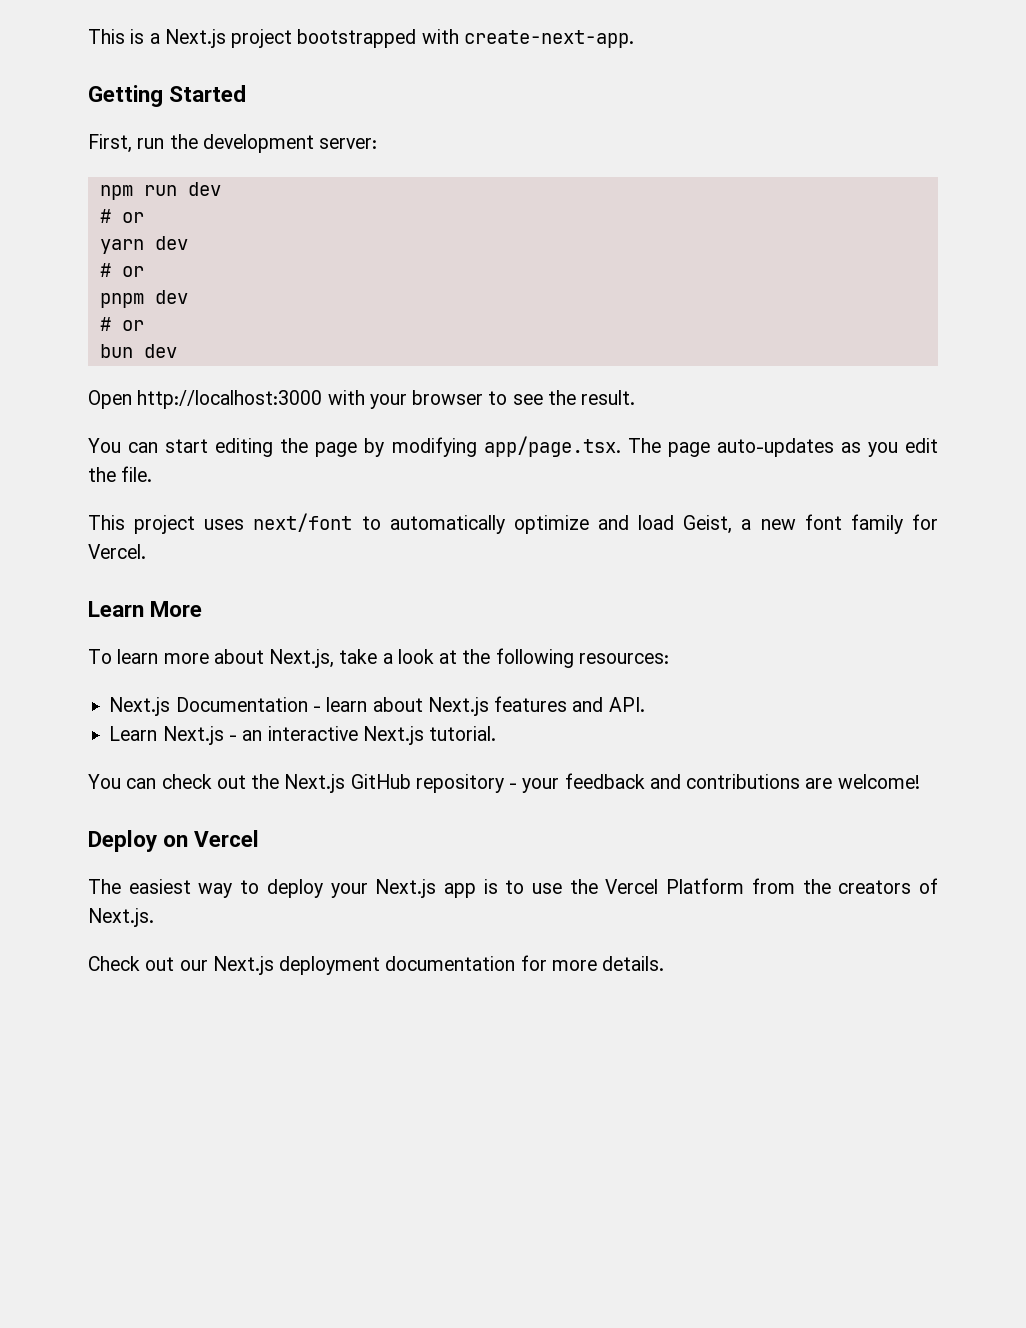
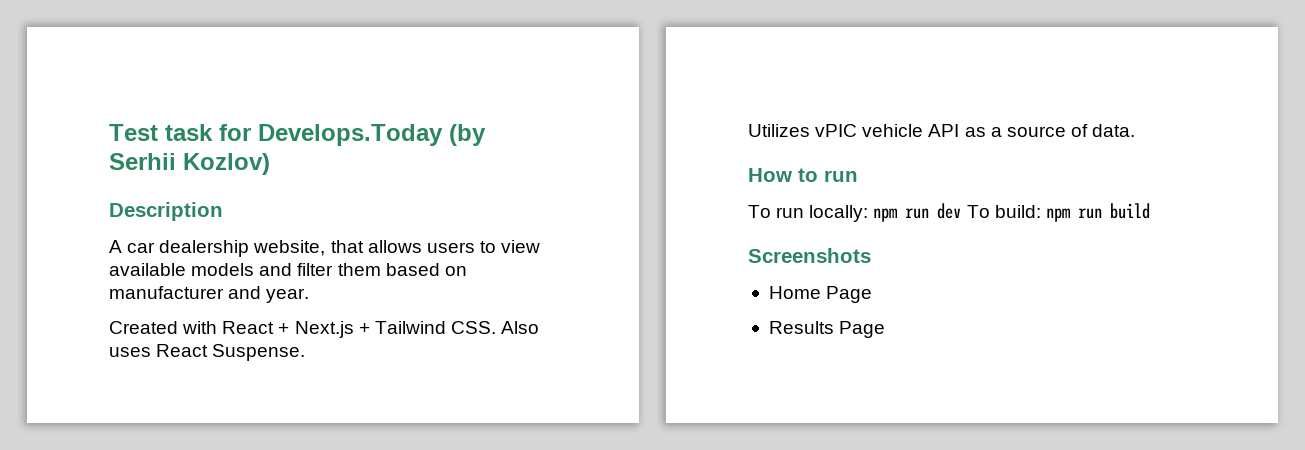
[88,29,634,48] [88,85,247,107] [88,134,378,153] [99,182,221,200] [99,209,144,223] [99,236,188,254] [99,263,144,277] [99,290,188,308] [99,317,144,331] [99,344,177,358] [88,390,636,409] [88,436,938,457] [88,466,153,482] [88,513,938,534] [88,544,146,559] [88,601,203,617] [88,648,669,668] [109,696,645,716] [109,726,497,745] [88,773,920,793] [88,830,260,852] [88,878,939,898] [88,908,154,927] [88,955,665,975] This is a Next.js project bootstrapped with create-next-app. // Getting Started // First, run the development server: // npm run dev // # or // yarn dev // # or // pnpm dev // # or // bun dev // Open http://localhost:3000 with your browser to see the result. // You can start editing the page by modifying app/page.tsx. The page auto-updates as you edit the file. // This project uses next/font to automatically optimize and load Geist, a new font family for Vercel. // Learn More // To learn more about Next.js, take a look at the following resources: // Next.js Documentation - learn about Next.js features and API. // Learn Next.js - an interactive Next.js tutorial. // You can check out the Next.js GitHub repository - your feedback and contributions are welcome! // Deploy on Vercel // The easiest way to deploy your Next.js app is to use the Vercel Platform from the creators of Next.js. // Check out our Next.js deployment documentation for more details. -> [109,124,486,146] [109,153,270,175] [109,202,223,221] [109,240,541,257] [109,263,467,276] [109,286,310,303] [109,321,540,338] [109,344,306,361] [748,124,1136,137] [748,168,858,182] [748,203,1150,222] [748,248,871,263] [768,286,873,303] [768,321,886,338] Test task for Develops.Today (by Serhii Kozlov) // Description // A car dealership website, that allows users to view available models and filter them based on manufacturer and year. // Created with React + Next.js + Tailwind CSS. Also uses React Suspense. // Utilizes vPIC vehicle API as a source of data. // How to run // To run locally: npm run dev To build: npm run build // Screenshots // Home Page // Results Page

